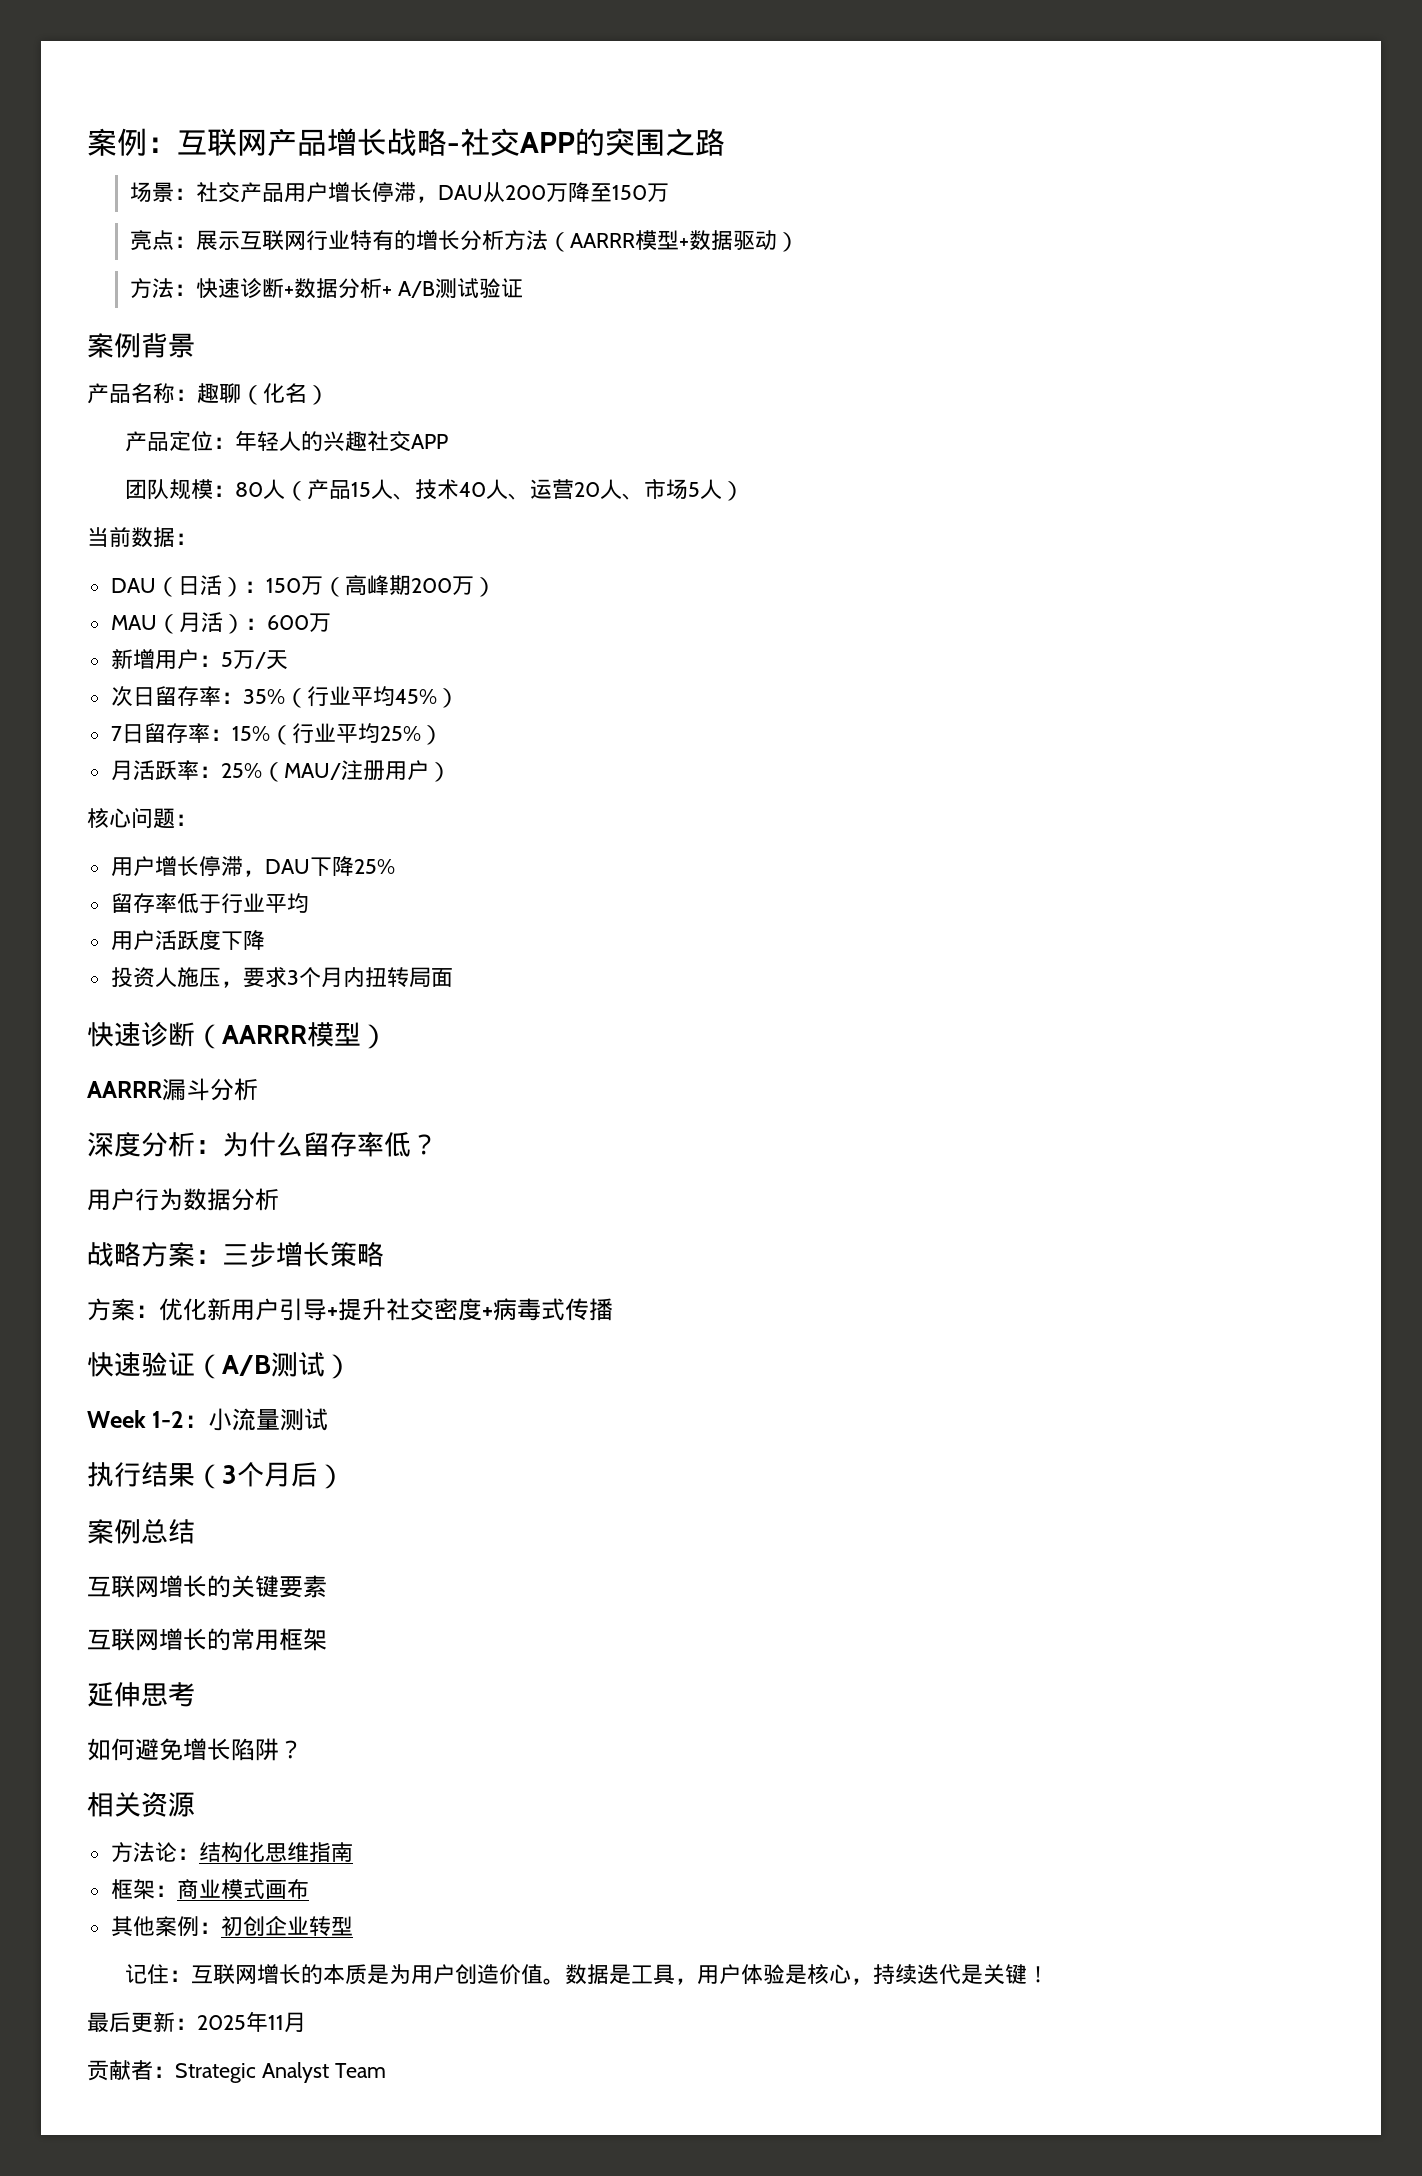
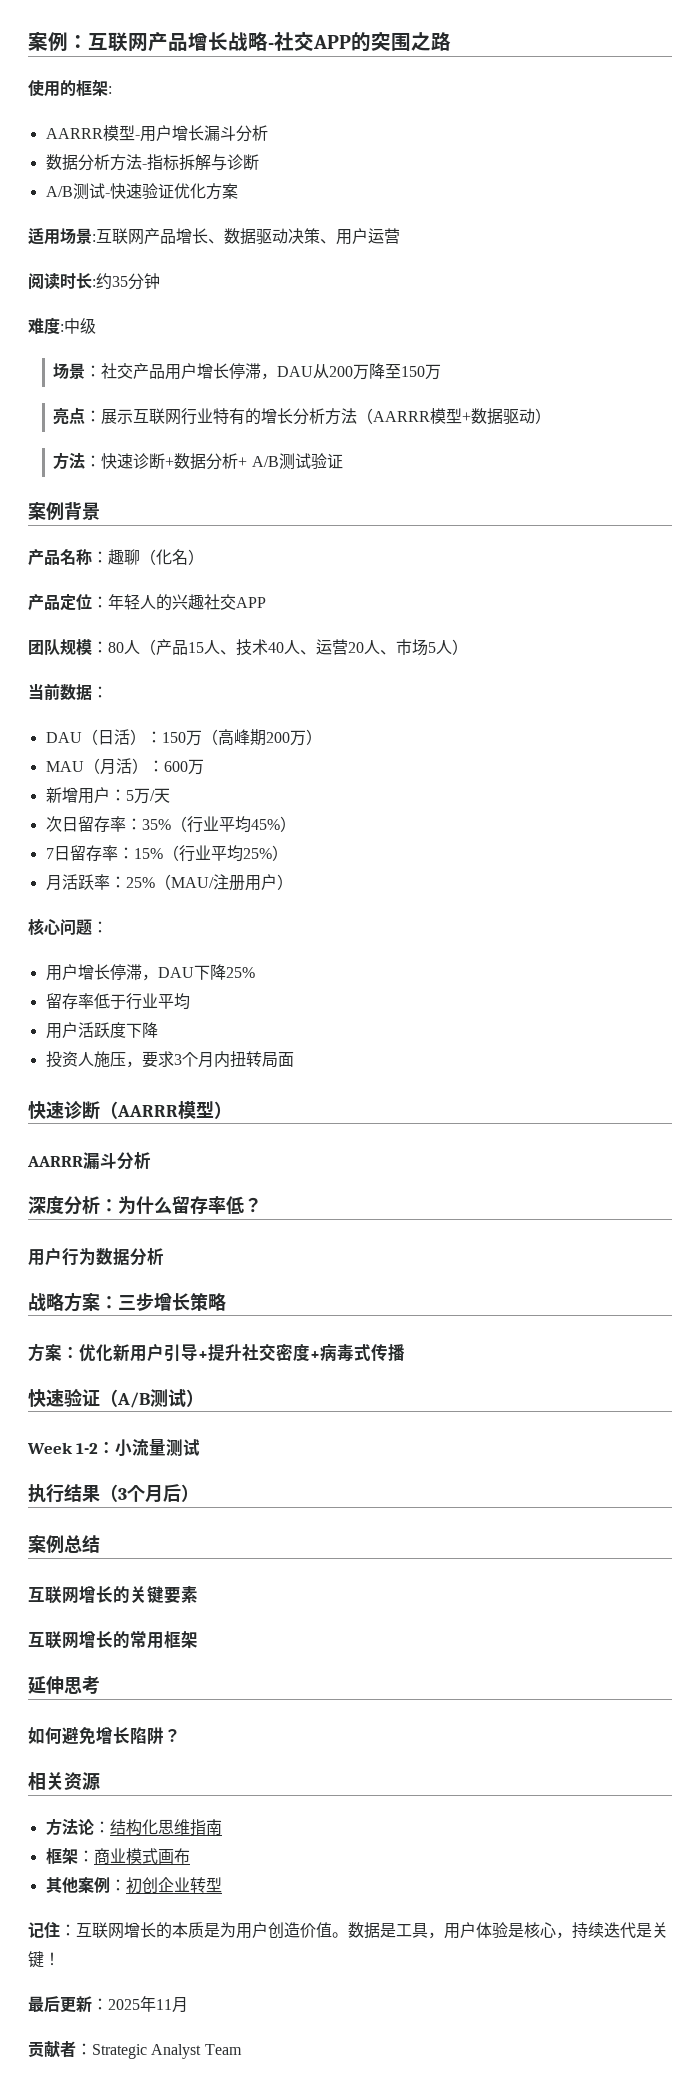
(725, 142) none -> [28,80,112,97] [45,125,268,142] [45,154,259,171] [45,183,238,200] [28,228,400,245] [28,273,160,290] [28,317,96,335] // 使用的框架: // AARRR模型-用户增长漏斗分析 // 数据分析方法-指标拆解与诊断 // A/B测试-快速验证优化方案 // 适用场景:互联网产品增长、数据驱动决策、用户运营 // 阅读时长:约35分钟 // 难度:中级

